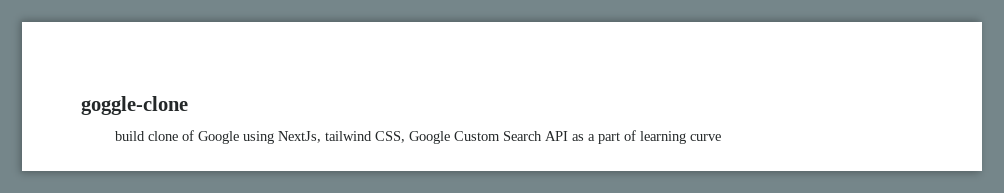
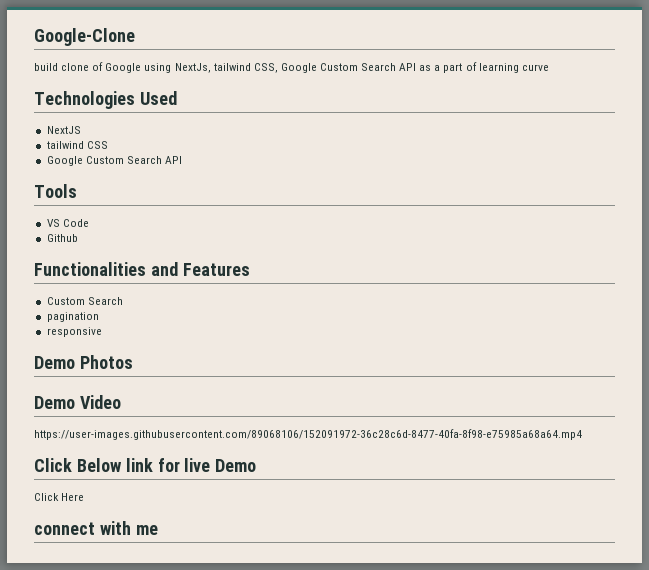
[81,96,188,115] goggle-clone -> [34,28,135,46] Google-Clone
(722, 137) none -> [34,91,177,109] [46,126,81,134] [46,141,108,149] [46,156,182,166] [34,184,77,198] [46,219,89,227] [46,234,78,242] [34,262,250,276] [46,297,123,305] [46,312,99,322] [46,327,102,337] [34,355,133,369] [34,395,121,409] [34,429,582,440] [34,458,257,472] [34,493,85,501] [34,521,158,535] // Technologies Used // NextJS // tailwind CSS // Google Custom Search API // Tools // VS Code // Github // Functionalities and Features // Custom Search // pagination // responsive // Demo Photos // Demo Video // https://user-images.githubusercontent.com/89068106/152091972-36c28c6d-8477-40fa-8f98-e75985a68a64.mp4 // Click Below link for live Demo // Click Here // connect with me

